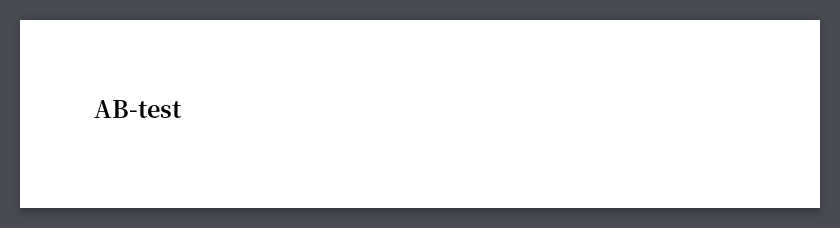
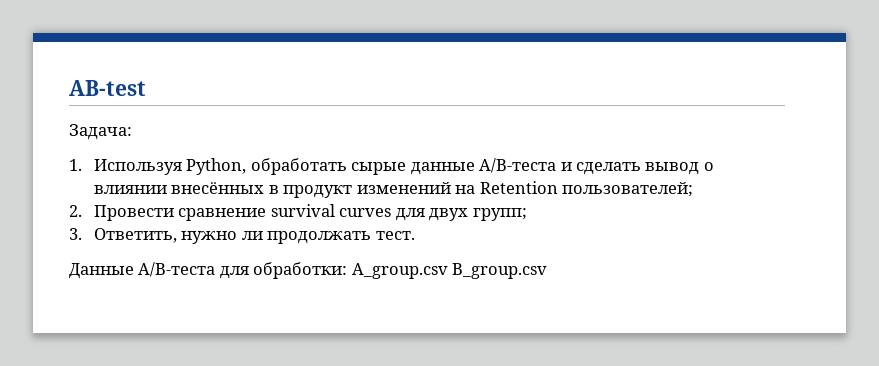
(182, 109) none -> [69,124,132,140] [69,158,714,175] [93,181,693,198] [69,204,527,221] [69,228,415,244] [69,262,548,279] // Задача: // 1. Используя Python, обработать сырые данные A/B-теста и сделать вывод о влиянии внесённых в продукт изменений на Retention пользователей; // 2. Провести сравнение survival curves для двух групп; // 3. Ответить, нужно ли продолжать тест. // Данные A/B-теста для обработки: A_group.csv B_group.csv

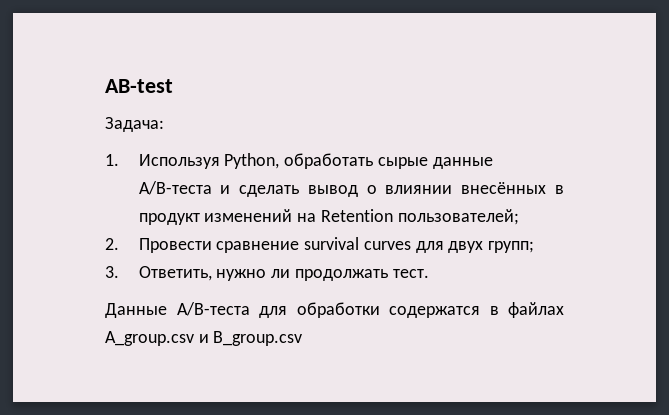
[253,262,448,279] обработки: A_group.csv -> [296,302,564,318] [105,331,209,346] обработки содержатся в файлах A_group.csv и

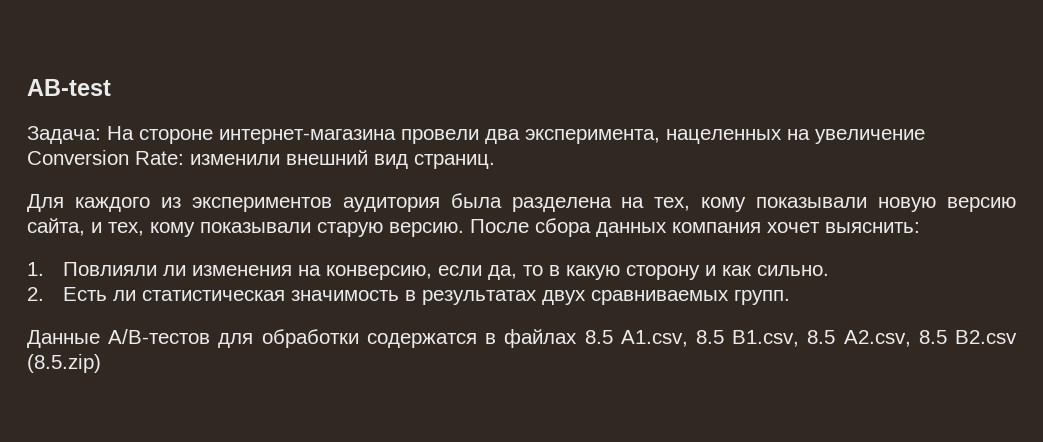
[105,153,493,169] [138,181,564,197] [138,209,519,225] [105,237,534,253] [105,266,429,281] // 1. Используя Python, обработать сырые данные A/B-теста и сделать вывод о влиянии внесённых в продукт изменений на Retention пользователей; // 2. Провести сравнение survival curves для двух групп; // 3. Ответить, нужно ли продолжать тест. -> [107,126,925,144] [27,150,495,169] [27,193,1016,212] [27,218,920,237] [27,262,830,280] [27,287,791,305] На стороне интернет-магазина провели два эксперимента, нацеленных на увеличение Conversion Rate: изменили внешний вид страниц. // Для каждого из экспериментов аудитория была разделена на тех, кому показывали новую версию сайта, и тех, кому показывали старую версию. После сбора данных компания хочет выяснить: // 1. Повлияли ли изменения на конверсию, если да, то в какую сторону и как сильно. // 2. Есть ли статистическая значимость в результатах двух сравниваемых групп.
[176,302,250,316] A/B-теста -> [108,329,211,344] A/B-тестов
[105,331,303,346] A_group.csv и B_group.csv -> [584,330,1017,347] [27,354,101,373] 8.5 A1.csv, 8.5 B1.csv, 8.5 A2.csv, 8.5 B2.csv (8.5.zip)

